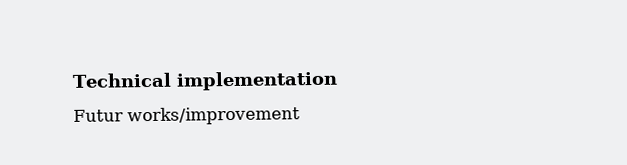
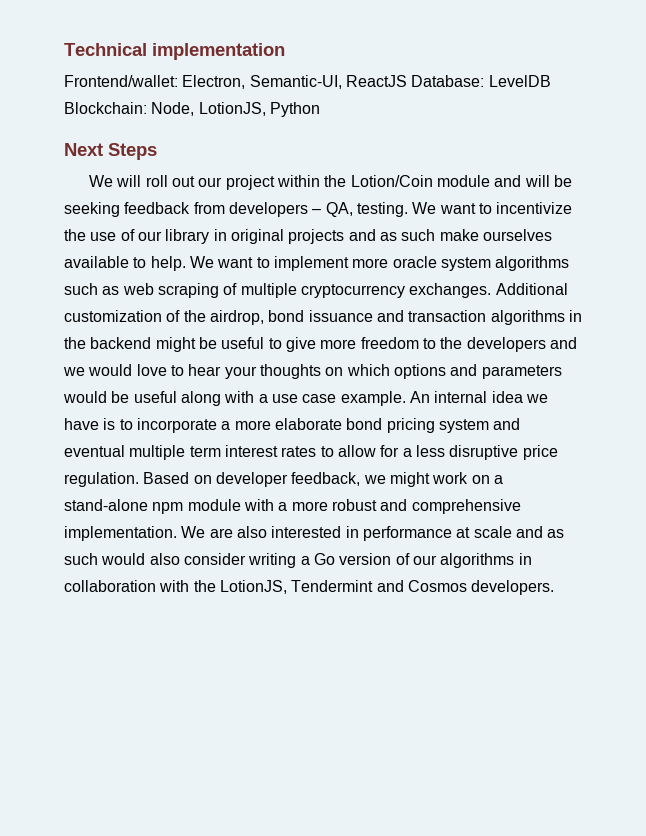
[73,106,300,126] Futur works/improvement -> [64,75,551,89] [64,102,320,117] [64,143,157,160] [89,175,572,190] [64,202,573,217] [64,229,552,244] [64,256,570,271] [64,283,568,298] [64,310,582,325] [64,337,577,352] [63,364,562,379] [63,391,548,406] [64,418,521,433] [64,445,558,460] [64,472,503,487] [64,499,521,514] [64,526,565,541] [64,553,532,568] [64,580,555,595] Frontend/wallet: Electron, Semantic-UI, ReactJS Database: LevelDB Blockchain: Node, LotionJS, Python // Next Steps // We will roll out our project within the Lotion/Coin module and will be seeking feedback from developers – QA, testing. We want to incentivize the use of our library in original projects and as such make ourselves available to help. We want to implement more oracle system algorithms such as web scraping of multiple cryptocurrency exchanges. Additional customization of the airdrop, bond issuance and transaction algorithms in the backend might be useful to give more freedom to the developers and we would love to hear your thoughts on which options and parameters would be useful along with a use case example. An internal idea we have is to incorporate a more elaborate bond pricing system and eventual multiple term interest rates to allow for a less disruptive price regulation. Based on developer feedback, we might work on a stand-alone npm module with a more robust and comprehensive implementation. We are also interested in performance at scale and as such would also consider writing a Go version of our algorithms in collaboration with the LotionJS, Tendermint and Cosmos developers.

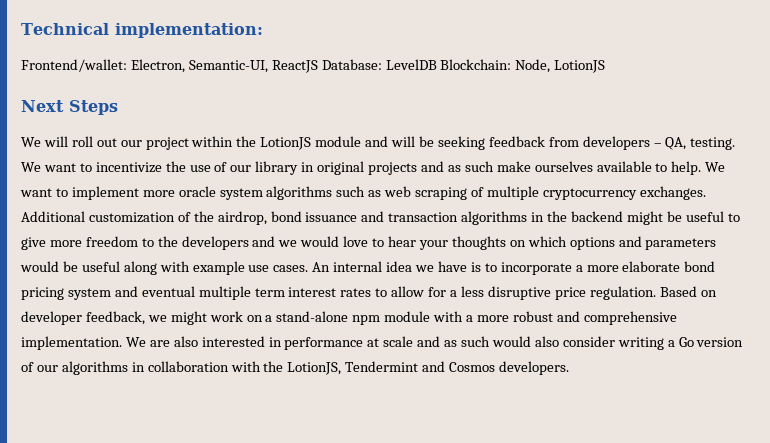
[152,43,285,60] implementation -> [114,23,263,38] implementation:
[198,102,320,117] LotionJS, Python -> [554,60,606,73] LotionJS
[350,175,433,187] Lotion/Coin -> [260,137,312,150] LotionJS
[258,391,406,406] a use case example. -> [192,261,309,275] example use cases.

